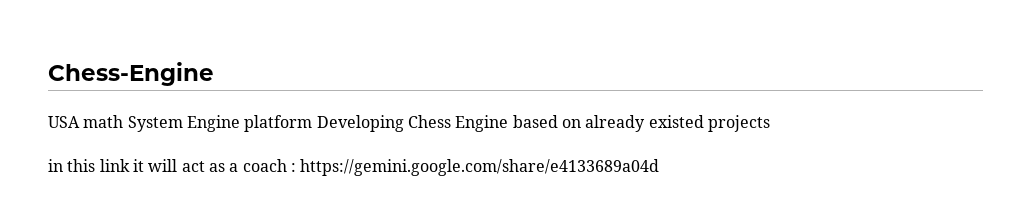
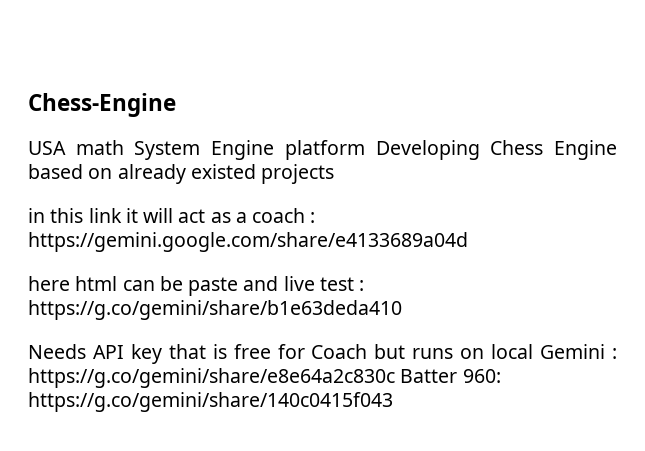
(660, 167) none -> [28,276,365,296] [28,300,402,320] [28,344,617,364] [28,368,501,388] [28,392,393,412] // here html can be paste and live test : https://g.co/gemini/share/b1e63deda410 // Needs API key that is free for Coach but runs on local Gemini : https://g.co/gemini/share/e8e64a2c830c Batter 960: https://g.co/gemini/share/140c0415f043

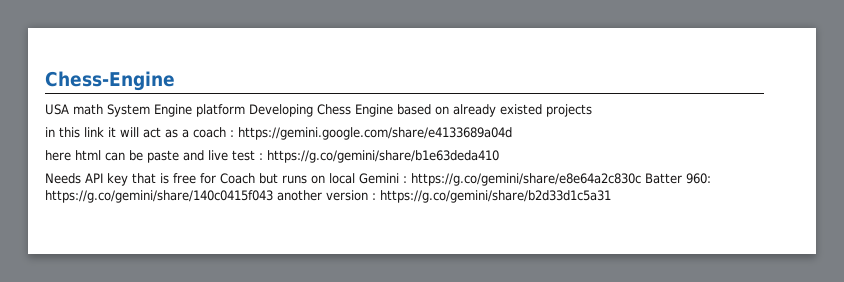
(393, 402) none -> [277,190,611,203] another version : https://g.co/gemini/share/b2d33d1c5a31

